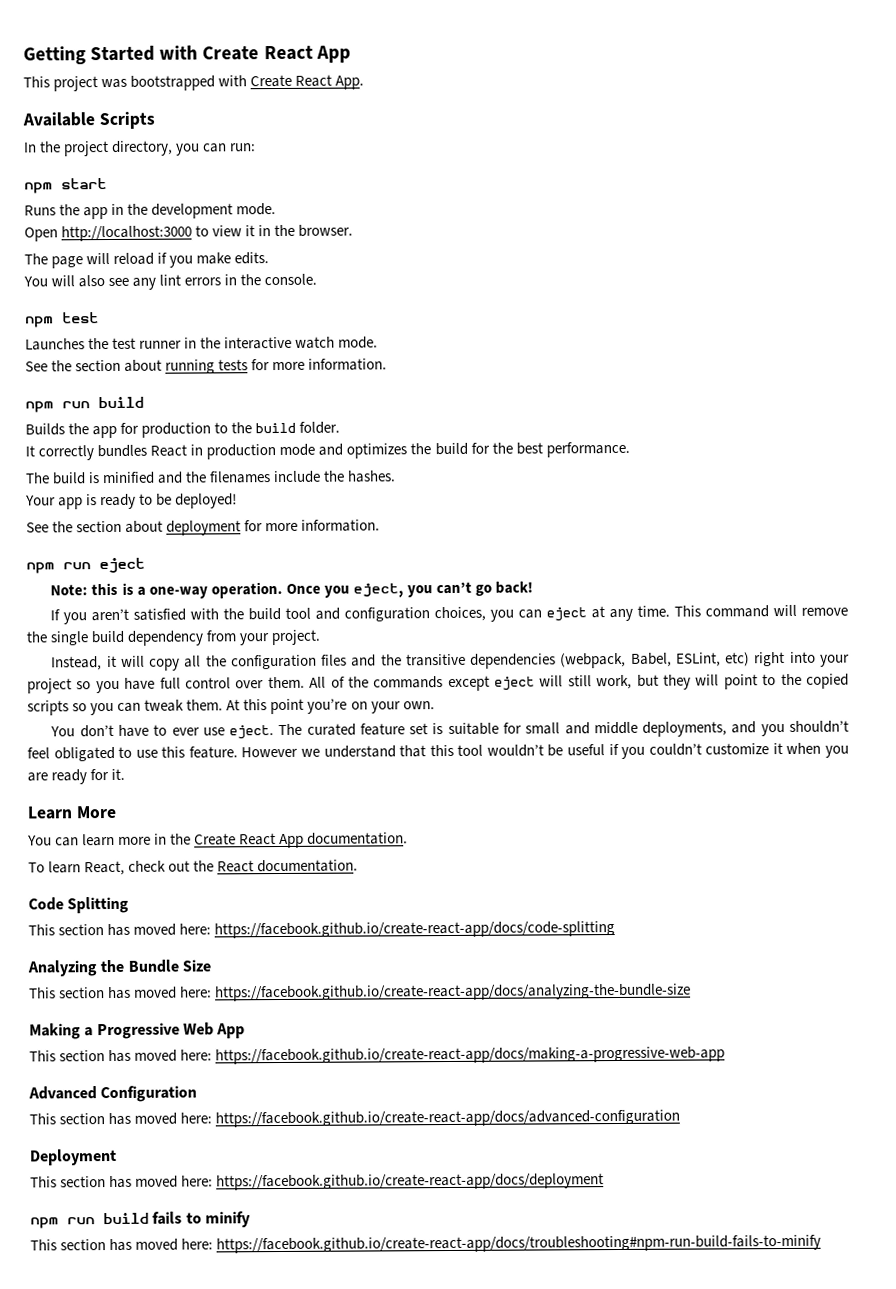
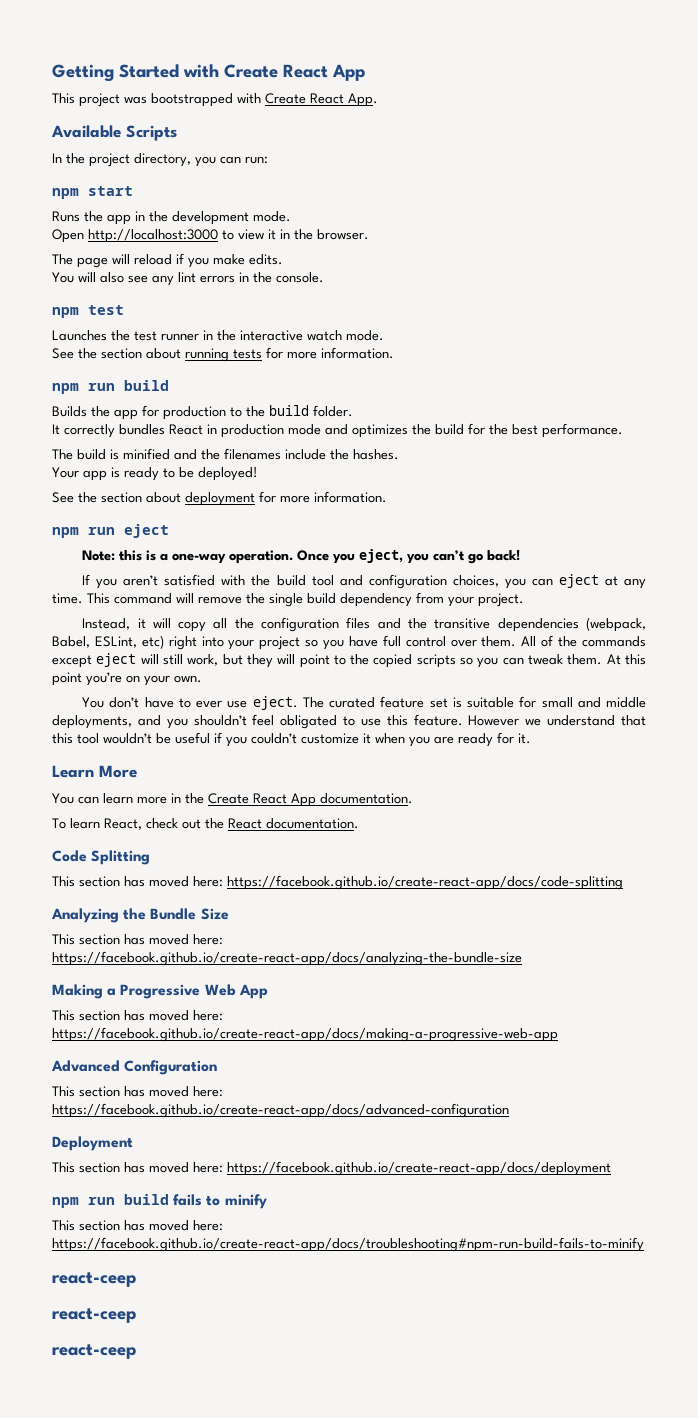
(822, 1244) none -> [52,1272,136,1287] [52,1308,136,1323] [52,1344,136,1359] // react-ceep // react-ceep // react-ceep

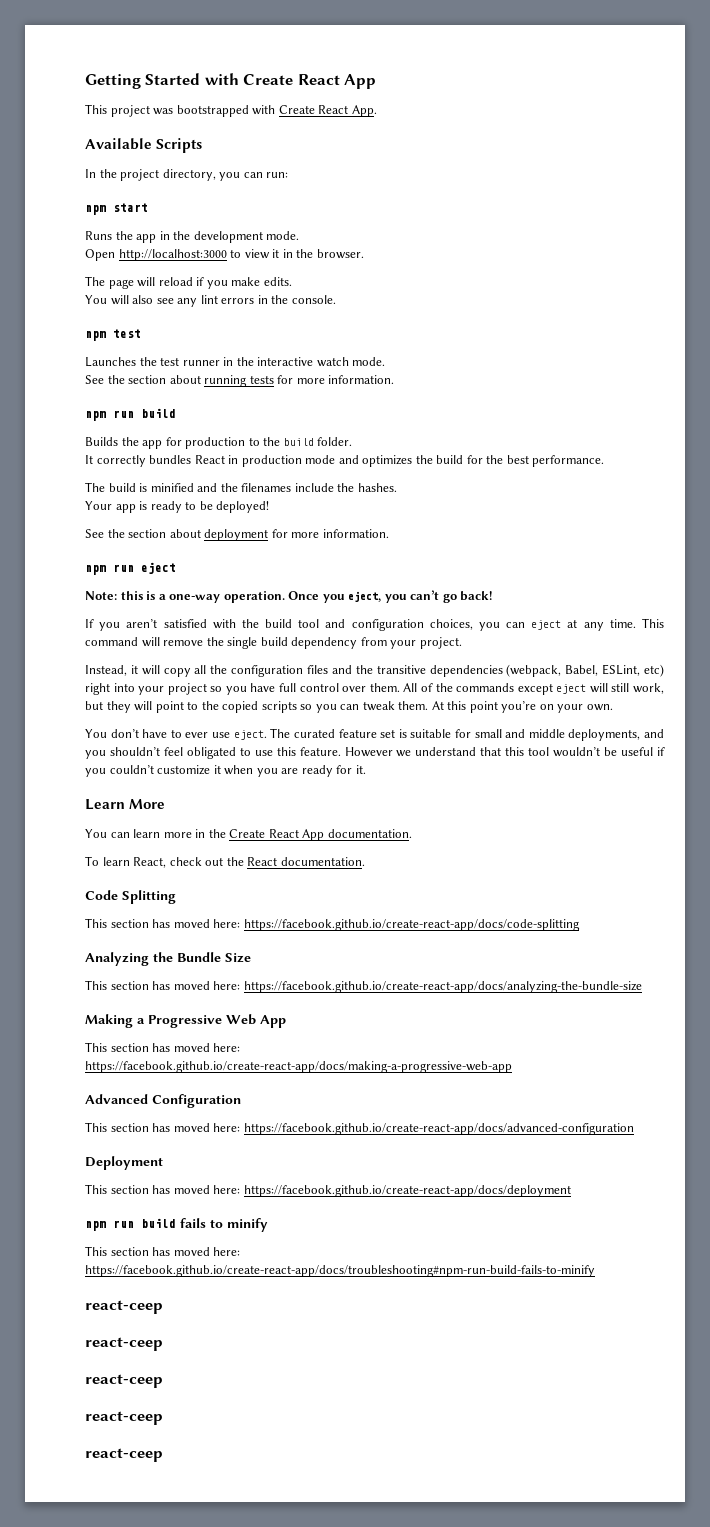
(136, 1351) none -> [85,1411,163,1425] [85,1448,163,1462] // react-ceep // react-ceep

